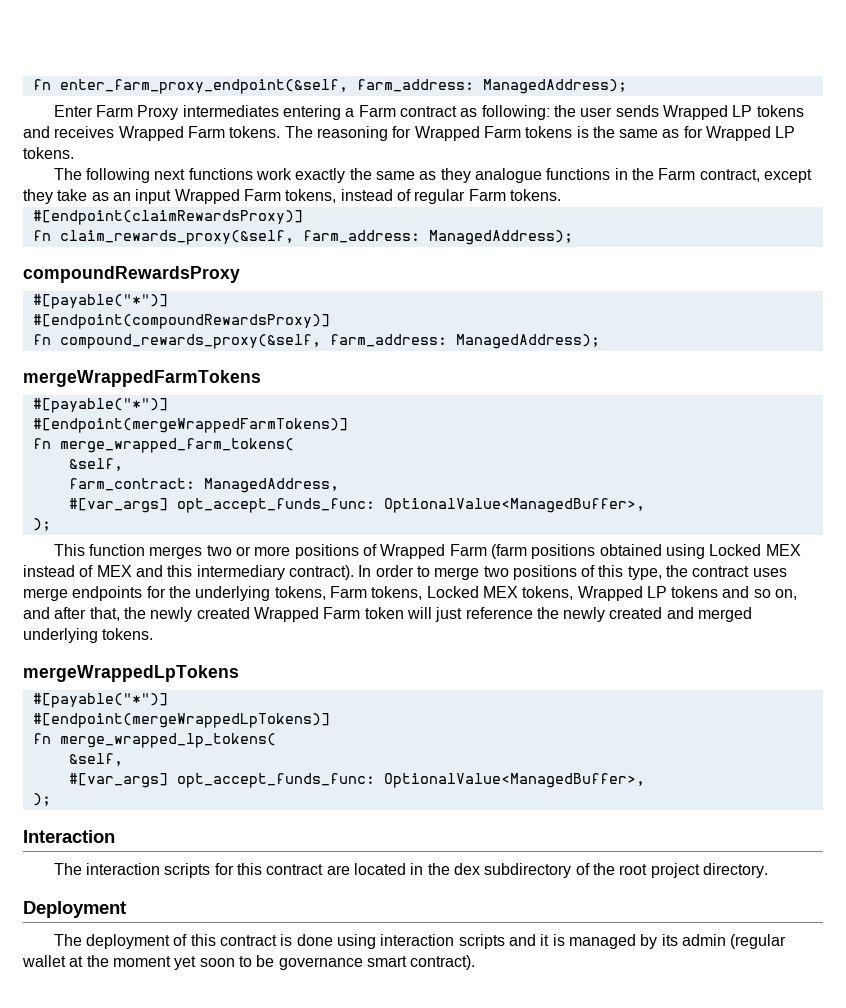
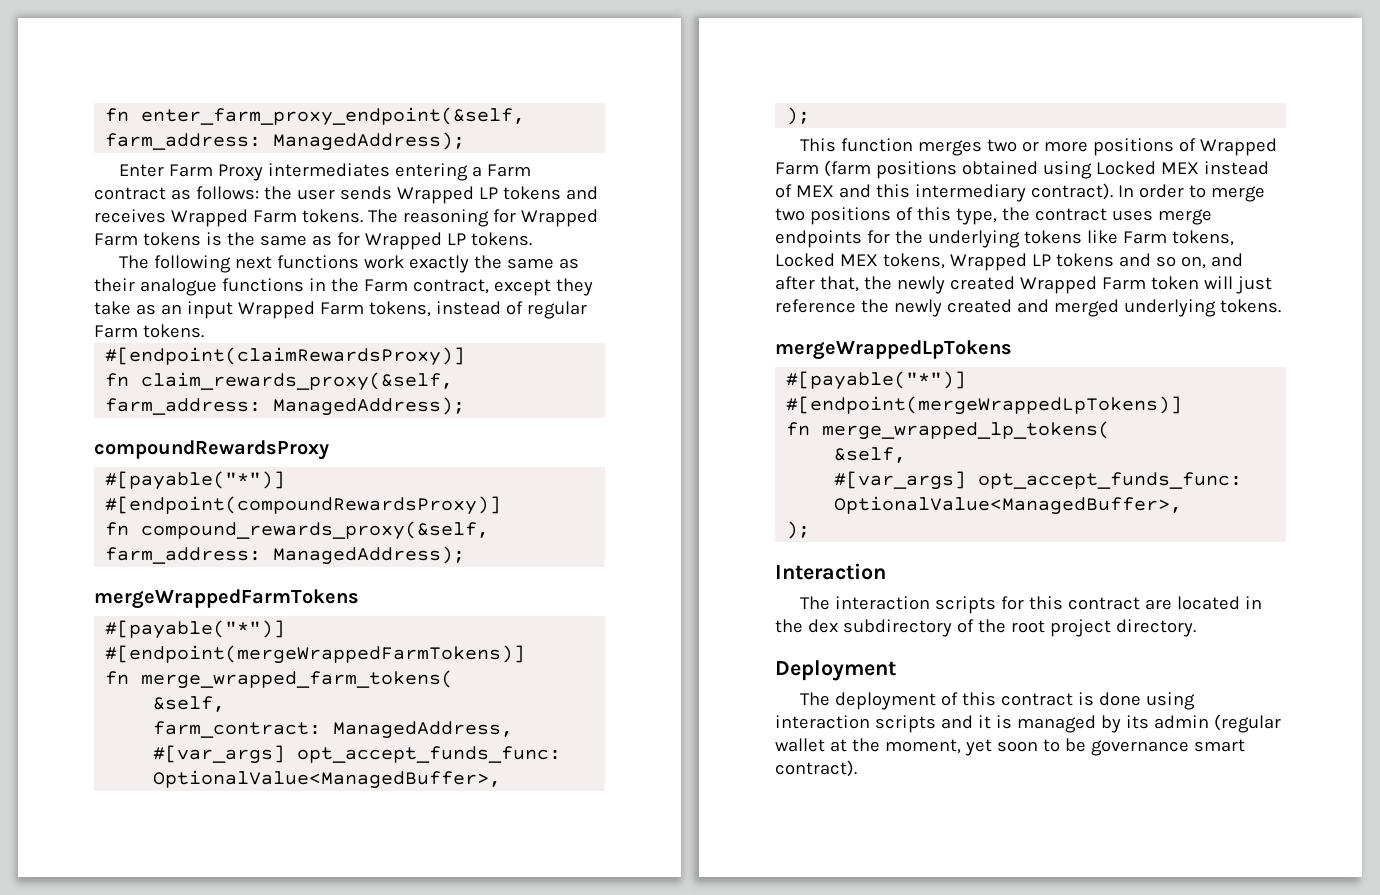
[481,105,550,120] following: -> [195,186,259,200] follows:
[440,168,471,183] they -> [94,278,135,292] their
[274,586,326,600] tokens, -> [1023,230,1118,244] tokens like
[112,956,171,967] moment -> [884,739,961,754] moment,

